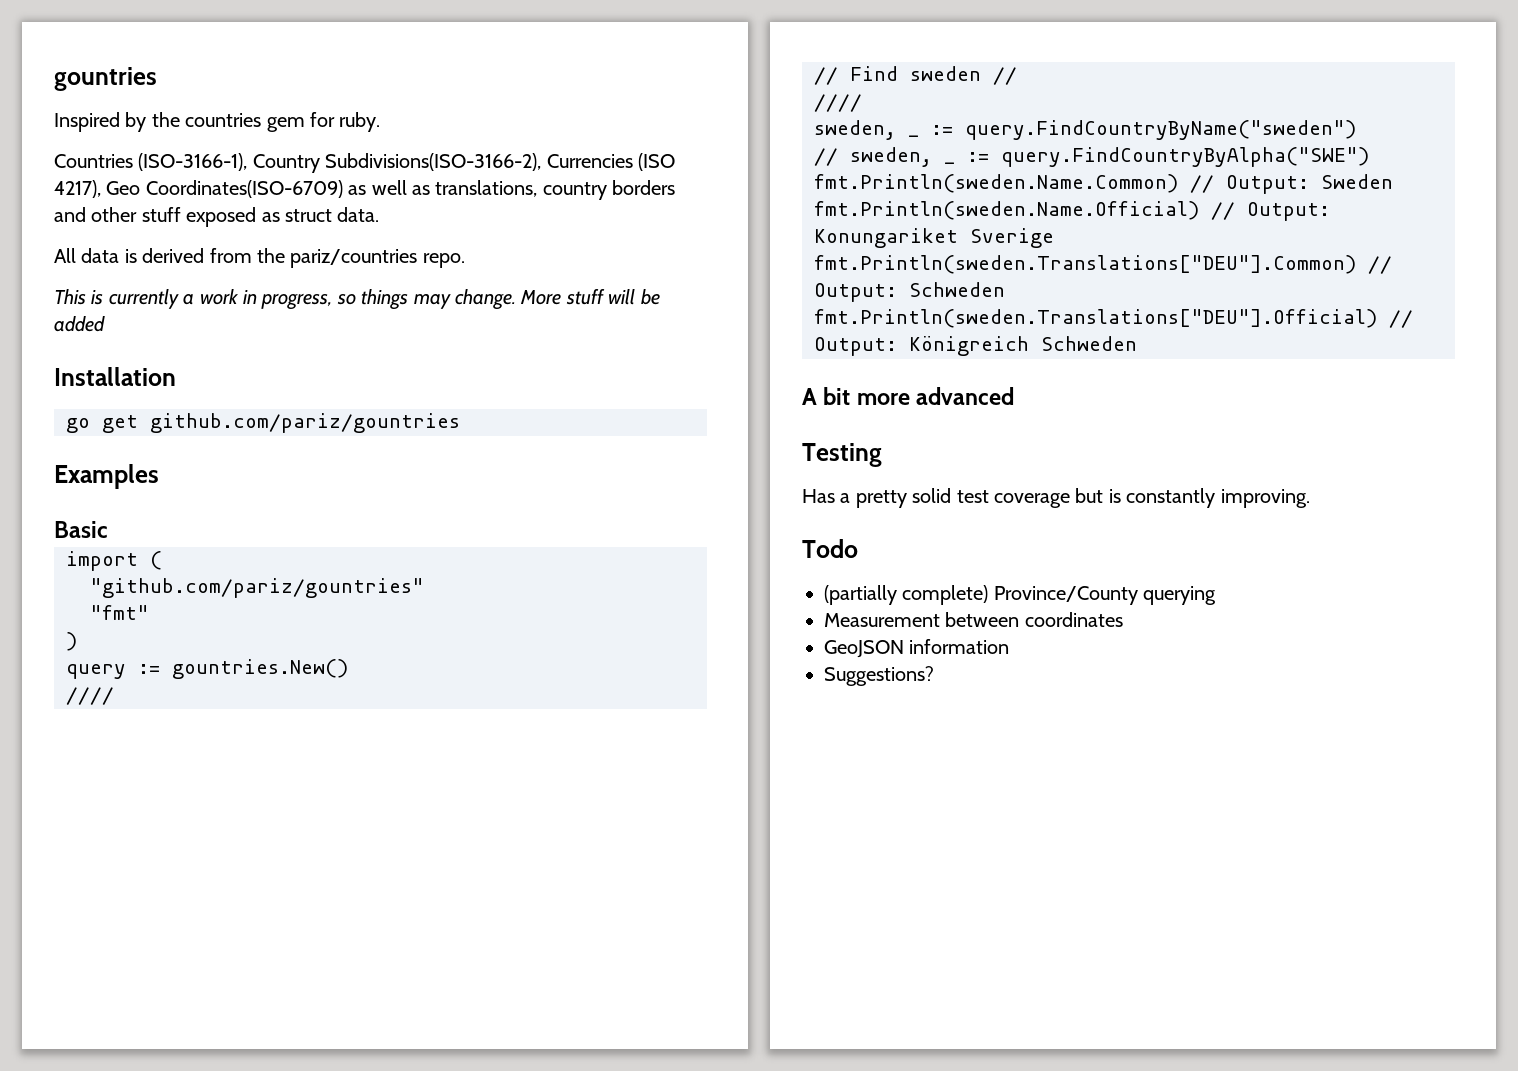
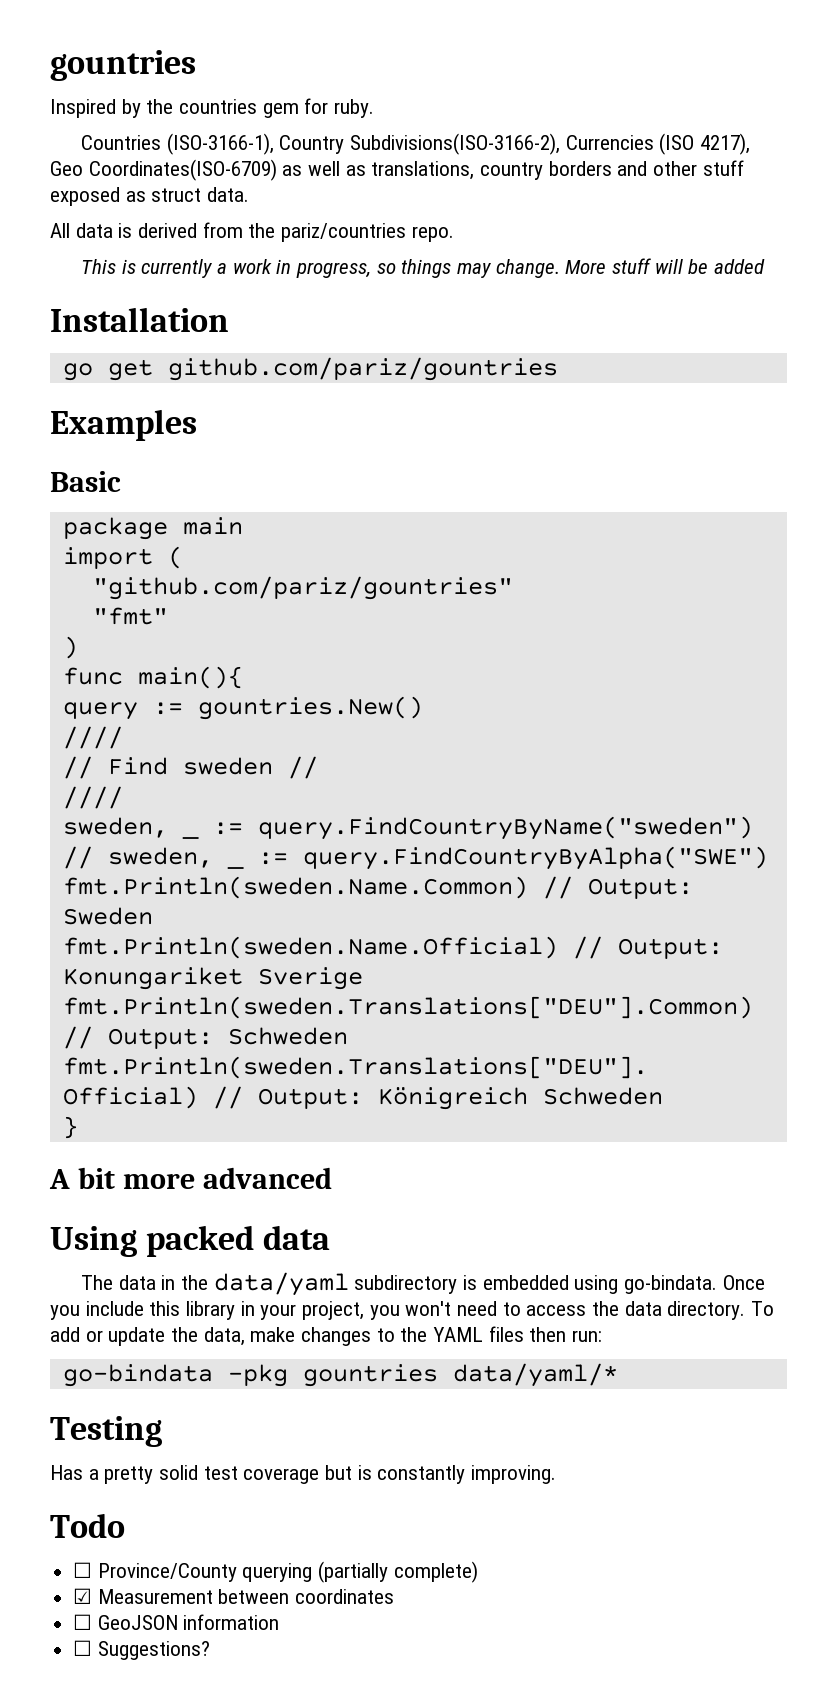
(108, 529) none -> [62,517,243,540] // package main
(77, 641) none -> [62,666,243,689] // func main(){
(1137, 343) none -> [62,1116,78,1139] // }
(1015, 396) none -> [50,1225,331,1257] [80,1272,765,1296] [50,1301,775,1320] [50,1326,603,1346] [62,1363,618,1387] // Using packed data // The data in the data/yaml subdirectory is embedded using go-bindata. Once you include this library in your project, you won't need to access the data directory. To add or update the data, make changes to the YAML files then run: // go-bindata -pkg gountries data/yaml/*
(858, 548) none -> [73,1562,313,1582] ☐ Province/County querying
[993,586,1217,605] Province/County querying // -> [73,1588,93,1604] // ☑
(1123, 619) none -> [73,1614,93,1630] ☐
(1010, 646) none -> [73,1640,93,1656] ☐

